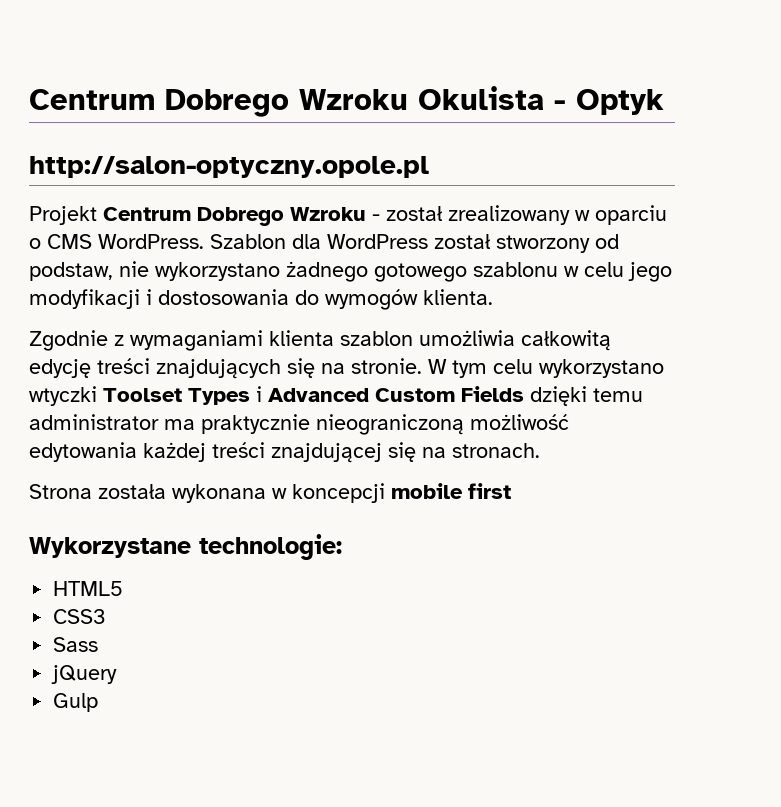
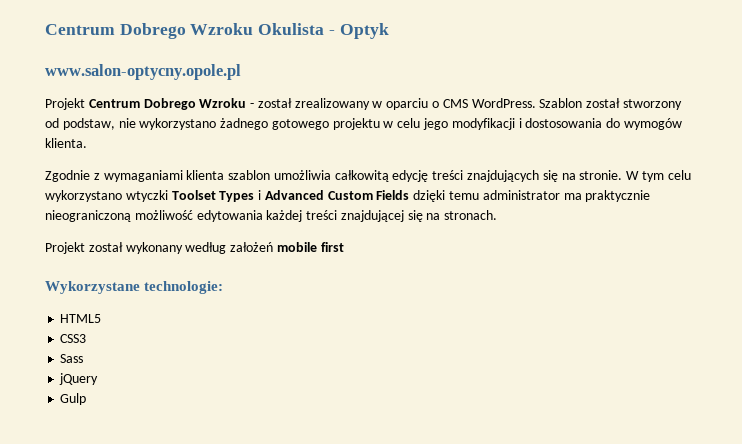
[29,156,429,178] http://salon-optyczny.opole.pl -> [45,64,241,80] www.salon-optycny.opole.pl
[292,234,428,249] dla WordPress -> (583, 103) none
[473,262,558,277] szablonu -> [332,118,380,130] projektu
[29,483,385,503] Strona została wykonana w koncepcji -> [45,242,274,254] Projekt został wykonany według założeń

